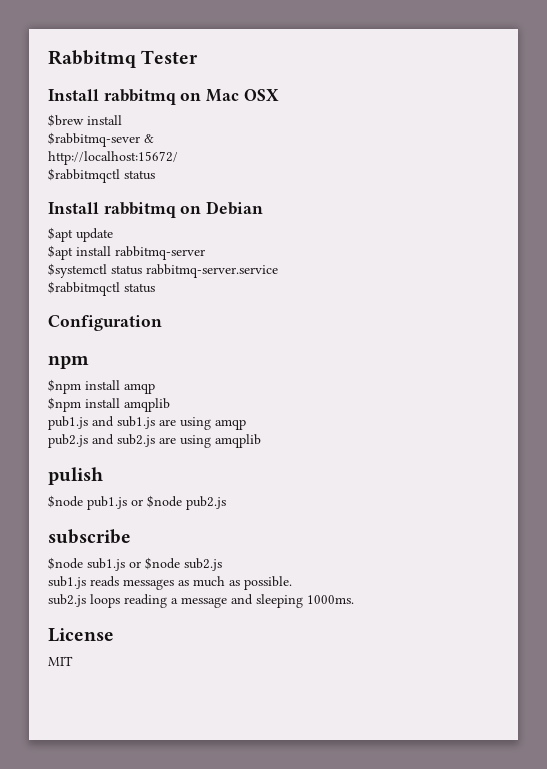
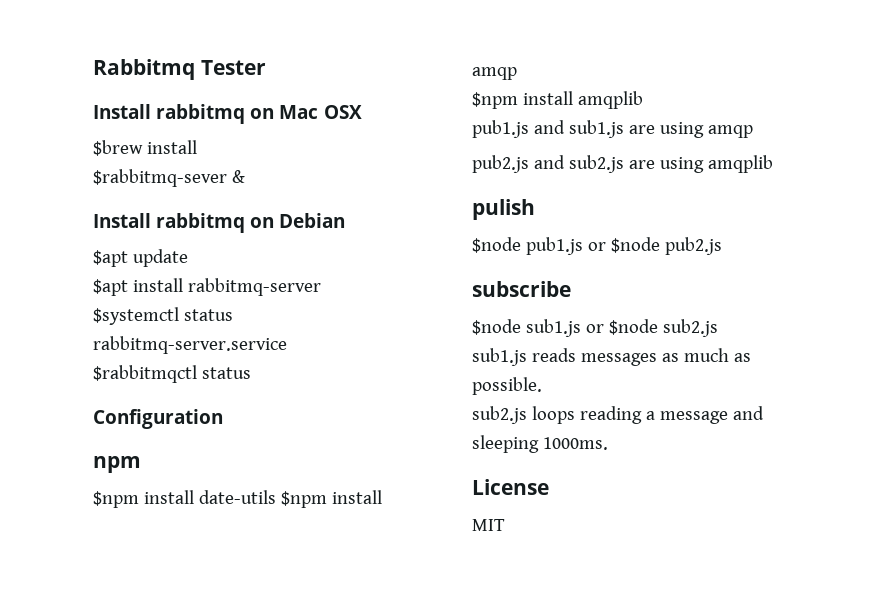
[48,151,178,165] [48,168,155,183] // http://localhost:15672/ // $rabbitmqctl status -> (245, 176) none
(120, 385) none -> [198,490,382,508] date-utils $npm install

